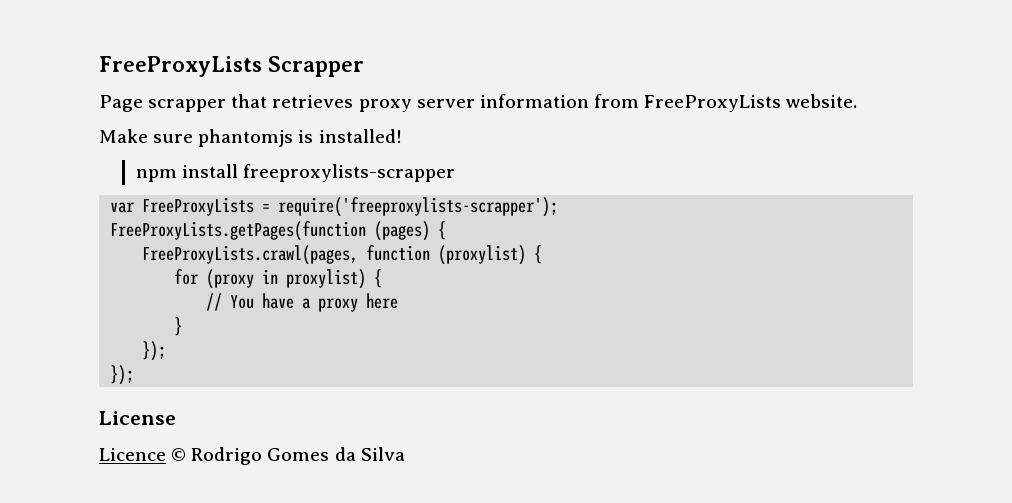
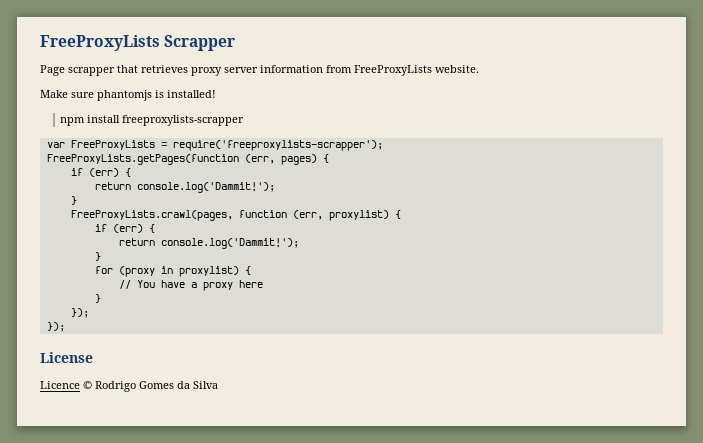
[374,221,447,241] (pages) { -> [244,154,329,165] [70,168,131,177] [94,182,275,193] [70,196,77,205] (err, pages) { // if (err) { // return console.log('Dammit!'); // }
[438,245,543,265] (proxylist) { -> [292,210,401,221] [94,224,155,233] [118,238,299,249] [94,252,101,261] (err, proxylist) { // if (err) { // return console.log('Dammit!'); // }

